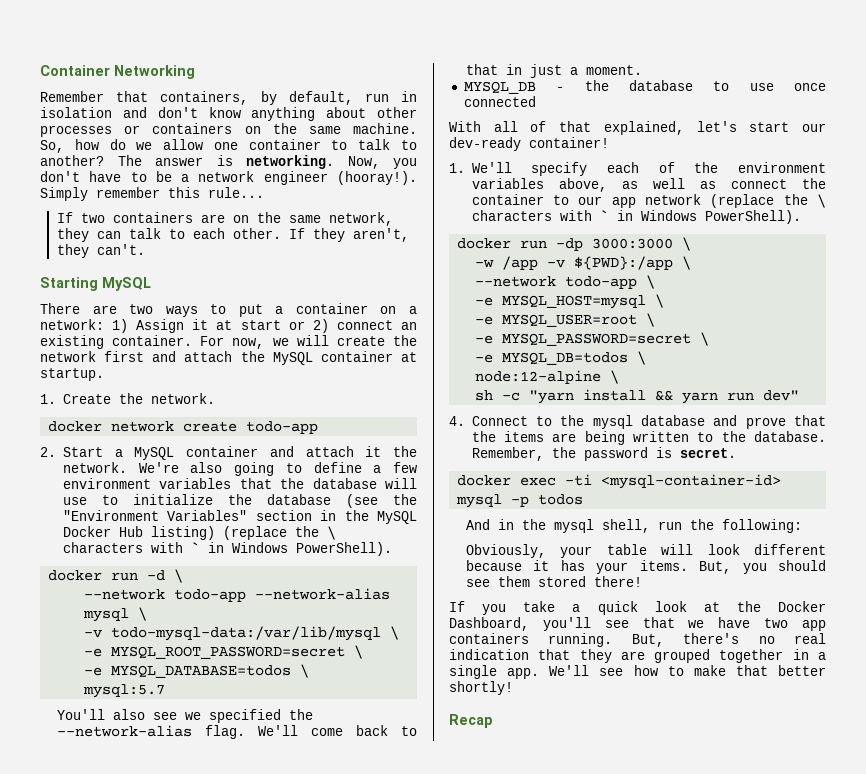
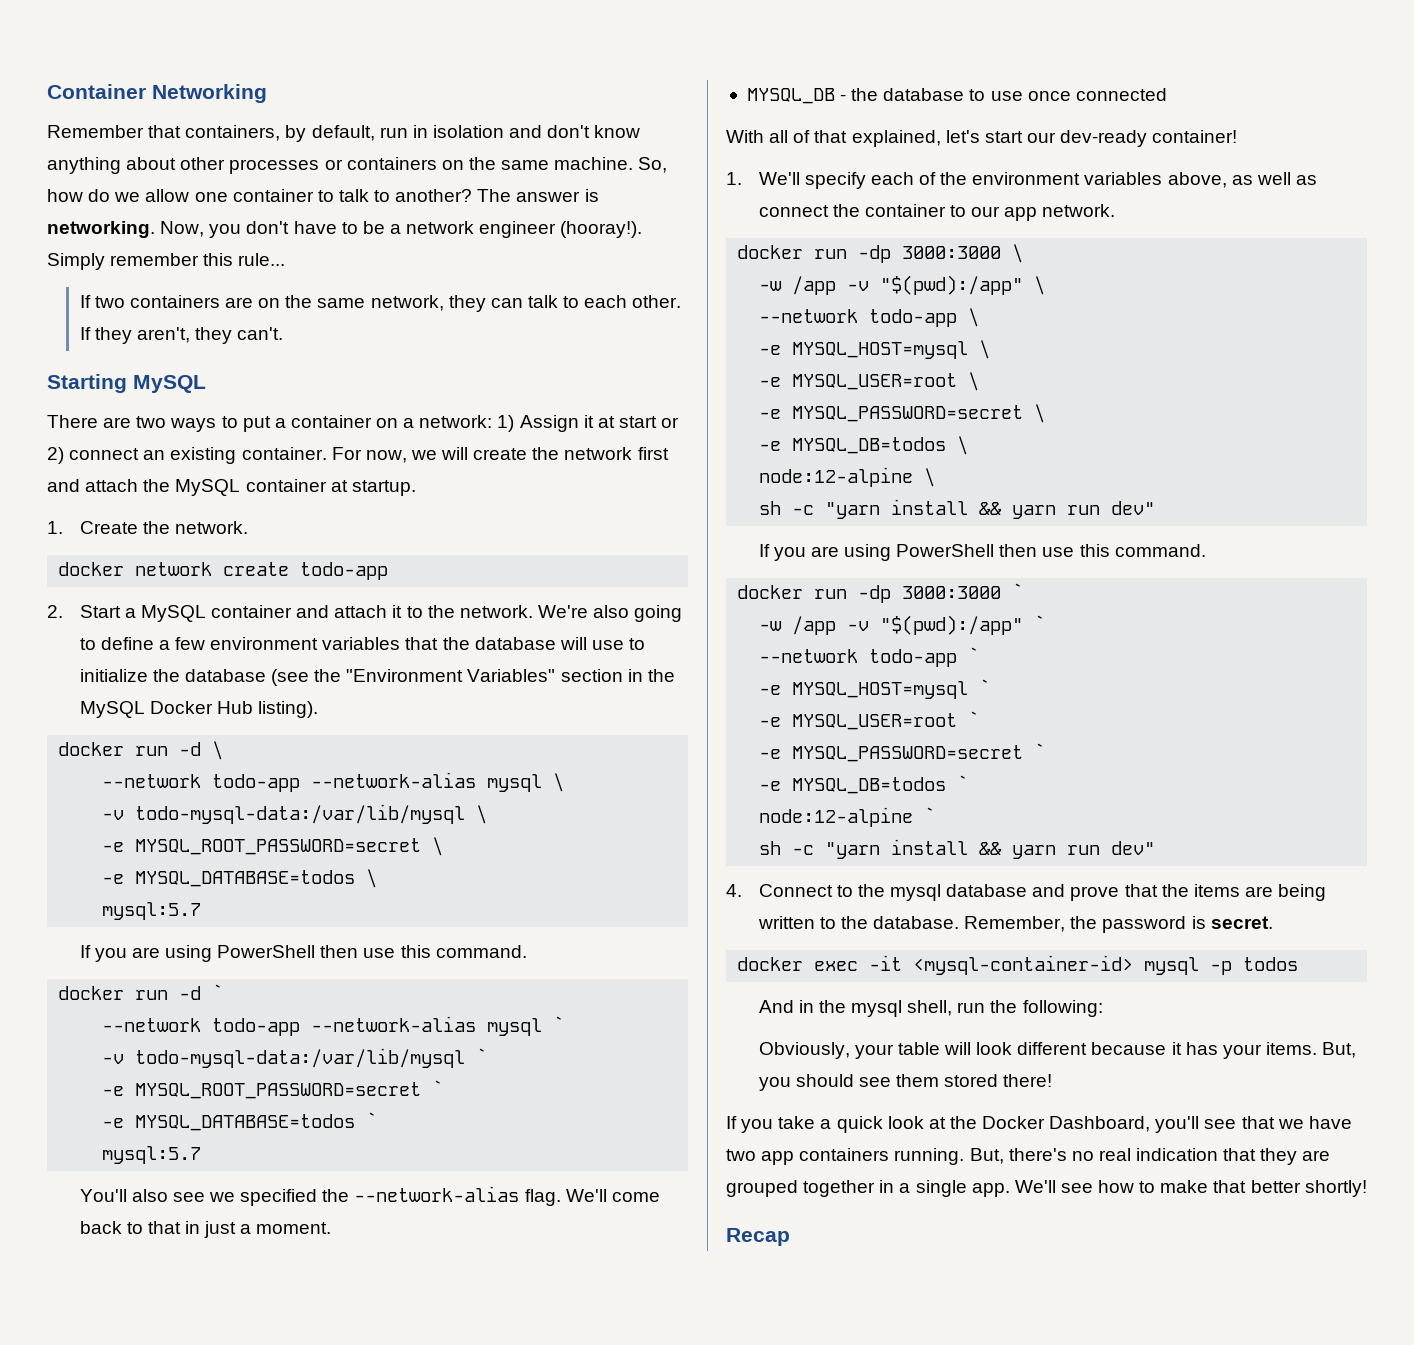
(382, 451) none -> [406,606,423,618] to
[150,526,336,540] [62,542,392,556] listing) (replace the \ characters with ` in Windows PowerShell). -> [257,701,318,718] listing).
(166, 691) none -> [79,945,527,962] [58,984,224,1000] [102,1016,565,1036] [102,1048,488,1068] [102,1080,444,1099] [102,1112,378,1131] [102,1146,202,1164] // If you are using PowerShell then use this command. // docker run -d ` // --network todo-app --network-alias mysql ` // -v todo-mysql-data:/var/lib/mysql ` // -e MYSQL_ROOT_PASSWORD=secret ` // -e MYSQL_DATABASE=todos ` // mysql:5.7
[645,194,826,208] [471,210,801,224] network (replace the \ characters with ` in Windows PowerShell). -> [1042,204,1116,217] network.
[574,256,674,270] ${PWD}:/app -> [880,275,1024,295] "$(pwd):/app"
(800, 395) none -> [758,544,1206,561] [737,583,1024,603] [759,615,1046,635] [759,647,980,667] [759,679,991,699] [759,711,980,730] [759,743,1046,762] [759,775,969,794] [759,807,936,827] [759,839,1156,859] // If you are using PowerShell then use this command. // docker run -dp 3000:3000 ` // -w /app -v "$(pwd):/app" ` // --network todo-app ` // -e MYSQL_HOST=mysql ` // -e MYSQL_USER=root ` // -e MYSQL_PASSWORD=secret ` // -e MYSQL_DB=todos ` // node:12-alpine ` // sh -c "yarn install && yarn run dev"
[565,474,593,486] -ti -> [869,955,903,971] -it

